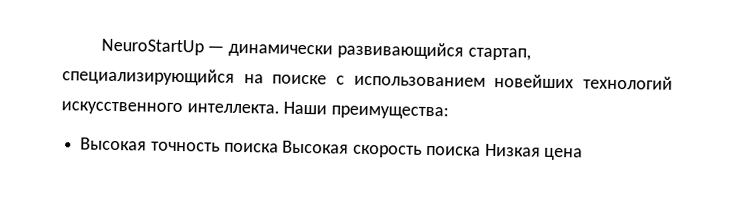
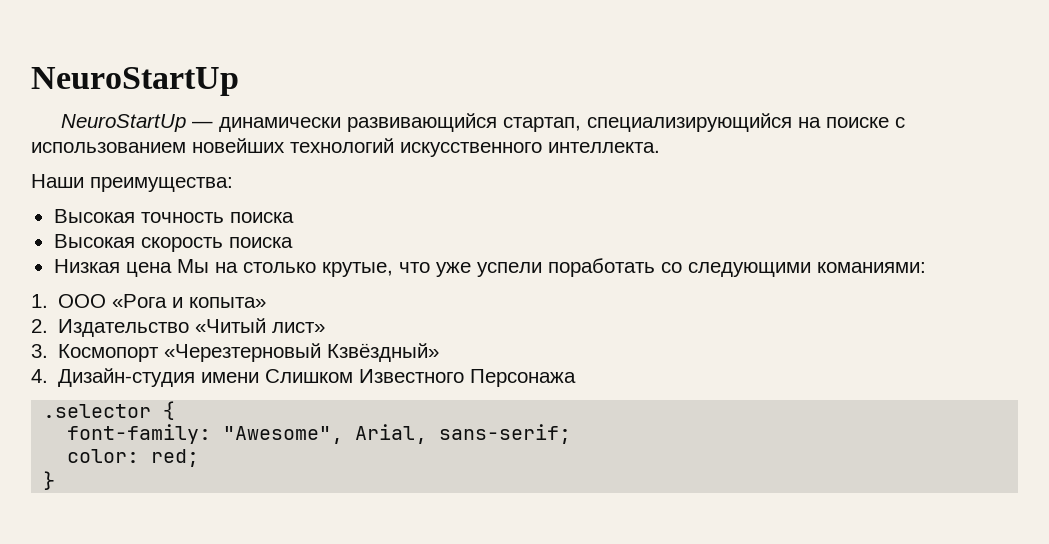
[100,38,204,56] NeuroStartUp -> [31,67,239,96] [60,114,186,132] NeuroStartUp // NeuroStartUp
(280, 108) none -> (660, 147) //
(279, 147) none -> (294, 217) //
(481, 150) none -> (293, 242) //
(584, 154) none -> [176,258,926,277] [31,294,267,308] [31,318,326,337] [31,343,440,362] [31,368,577,387] [43,401,176,420] [67,424,572,444] [67,449,200,467] [43,471,56,490] Мы на столько крутые, что уже успели поработать со следующими команиями: // 1. ООО «Рога и копыта» // 2. Издательство «Читый лист» // 3. Космопорт «Черезтерновый Кзвёздный» // 4. Дизайн-студия имени Слишком Известного Персонажа // .selector { // font-family: "Awesome", Arial, sans-serif; // color: red; // }

